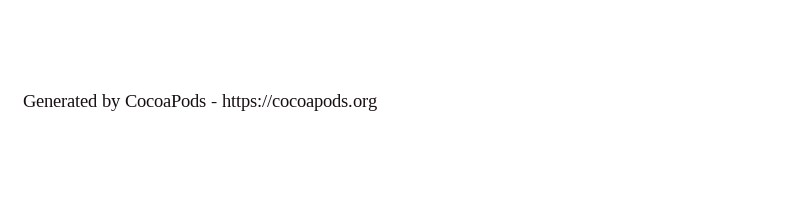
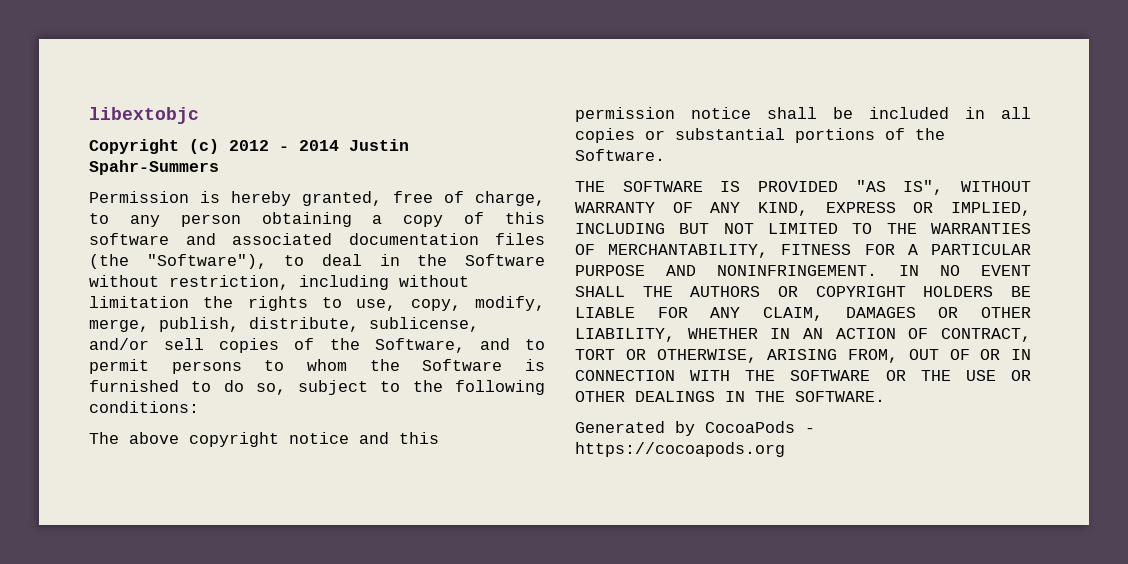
(23, 100) none -> [89,107,199,124] [89,139,409,154] [89,160,219,175] [89,191,545,206] [89,212,545,227] [89,233,545,245] [89,254,545,269] [89,275,469,290] [89,296,545,311] [89,317,479,332] [89,338,545,353] [89,359,545,374] [89,380,545,395] [89,401,199,413] [89,432,439,447] [575,107,1031,122] [575,128,945,143] [575,149,665,161] [575,180,1031,195] [575,202,1031,216] [575,223,1031,234] [575,244,1031,258] [575,265,1031,276] [575,286,1031,297] [575,307,1031,321] [575,328,1031,342] [575,349,1031,363] [575,370,1031,381] [575,391,885,402] libextobjc // Copyright (c) 2012 - 2014 Justin Spahr-Summers // Permission is hereby granted, free of charge, to any person obtaining a copy of this software and associated documentation files (the "Software"), to deal in the Software without restriction, including without limitation the rights to use, copy, modify, merge, publish, distribute, sublicense, and/or sell copies of the Software, and to permit persons to whom the Software is furnished to do so, subject to the following conditions: // The above copyright notice and this permission notice shall be included in all copies or substantial portions of the Software. // THE SOFTWARE IS PROVIDED "AS IS", WITHOUT WARRANTY OF ANY KIND, EXPRESS OR IMPLIED, INCLUDING BUT NOT LIMITED TO THE WARRANTIES OF MERCHANTABILITY, FITNESS FOR A PARTICULAR PURPOSE AND NONINFRINGEMENT. IN NO EVENT SHALL THE AUTHORS OR COPYRIGHT HOLDERS BE LIABLE FOR ANY CLAIM, DAMAGES OR OTHER LIABILITY, WHETHER IN AN ACTION OF CONTRACT, TORT OR OTHERWISE, ARISING FROM, OUT OF OR IN CONNECTION WITH THE SOFTWARE OR THE USE OR OTHER DEALINGS IN THE SOFTWARE. //

